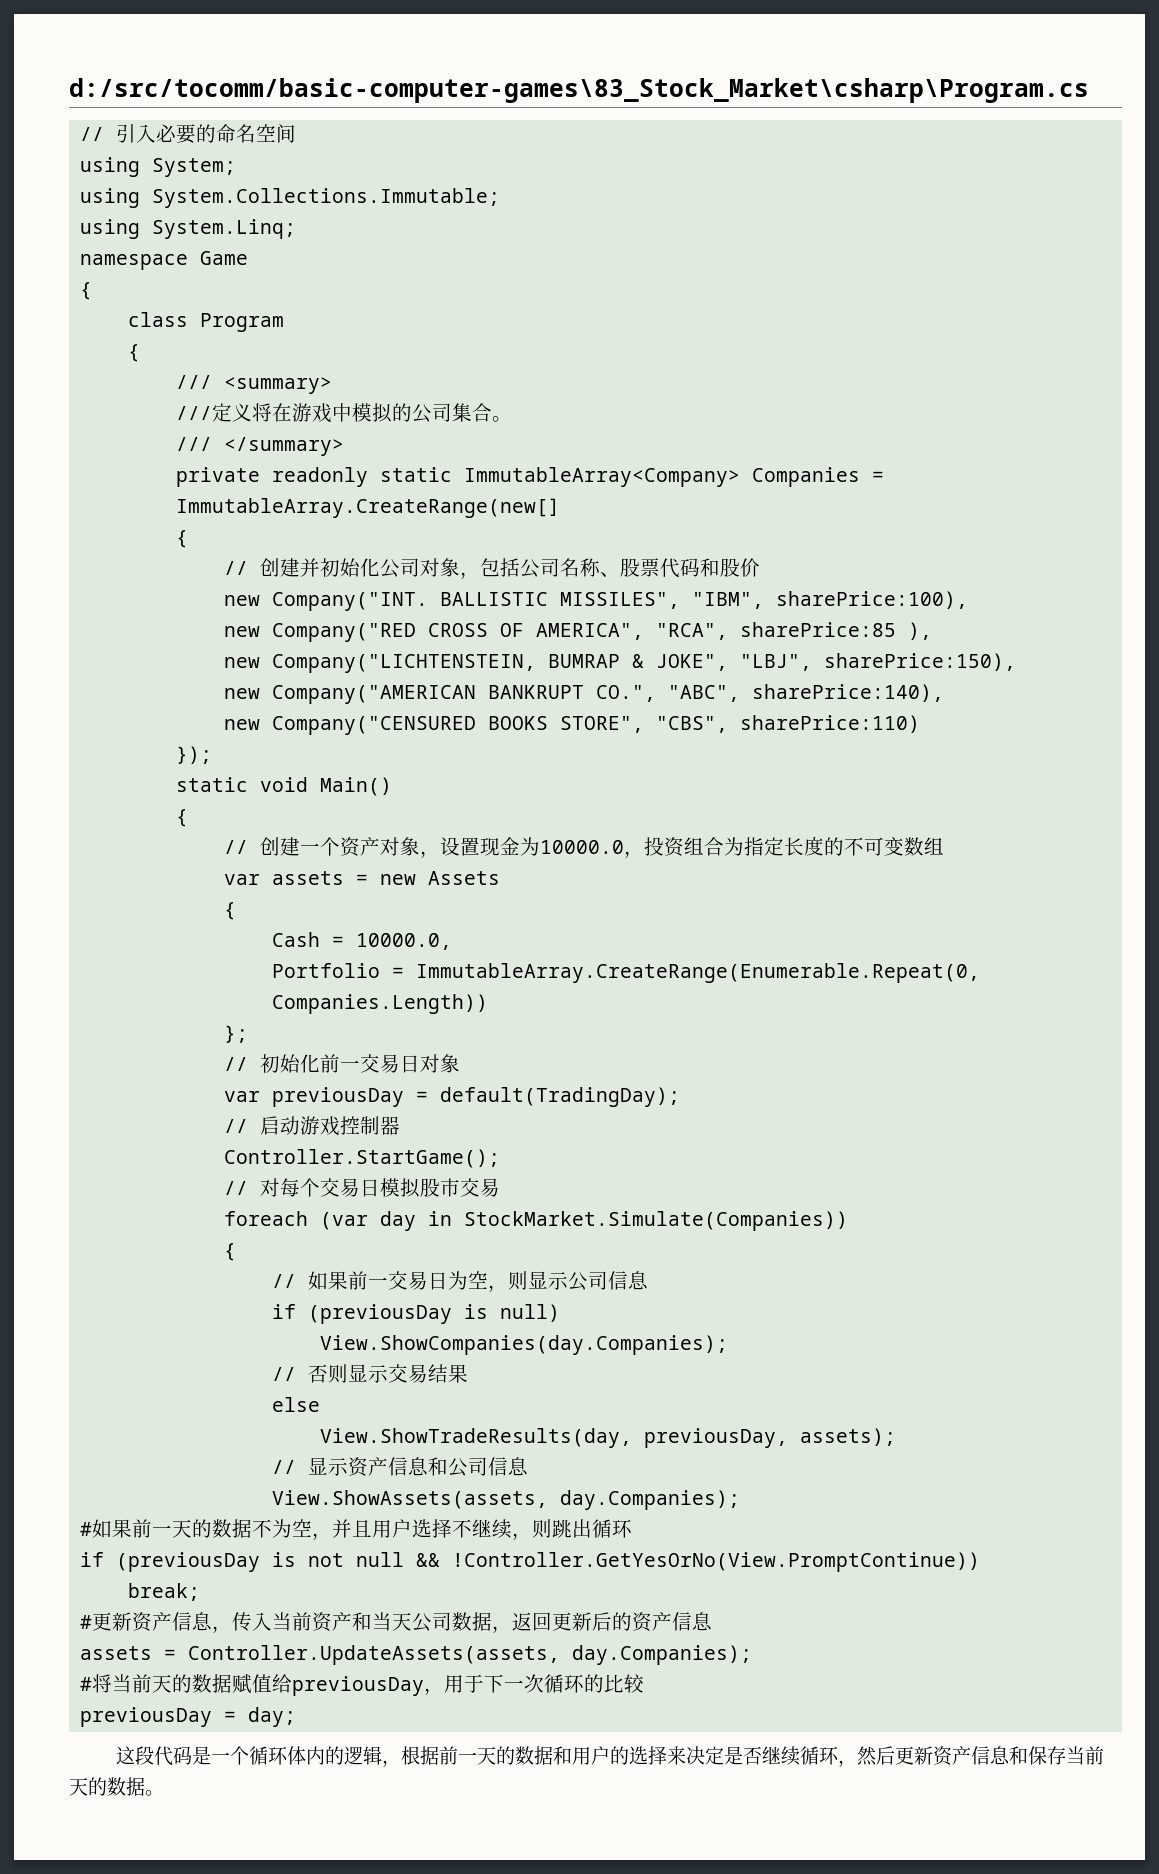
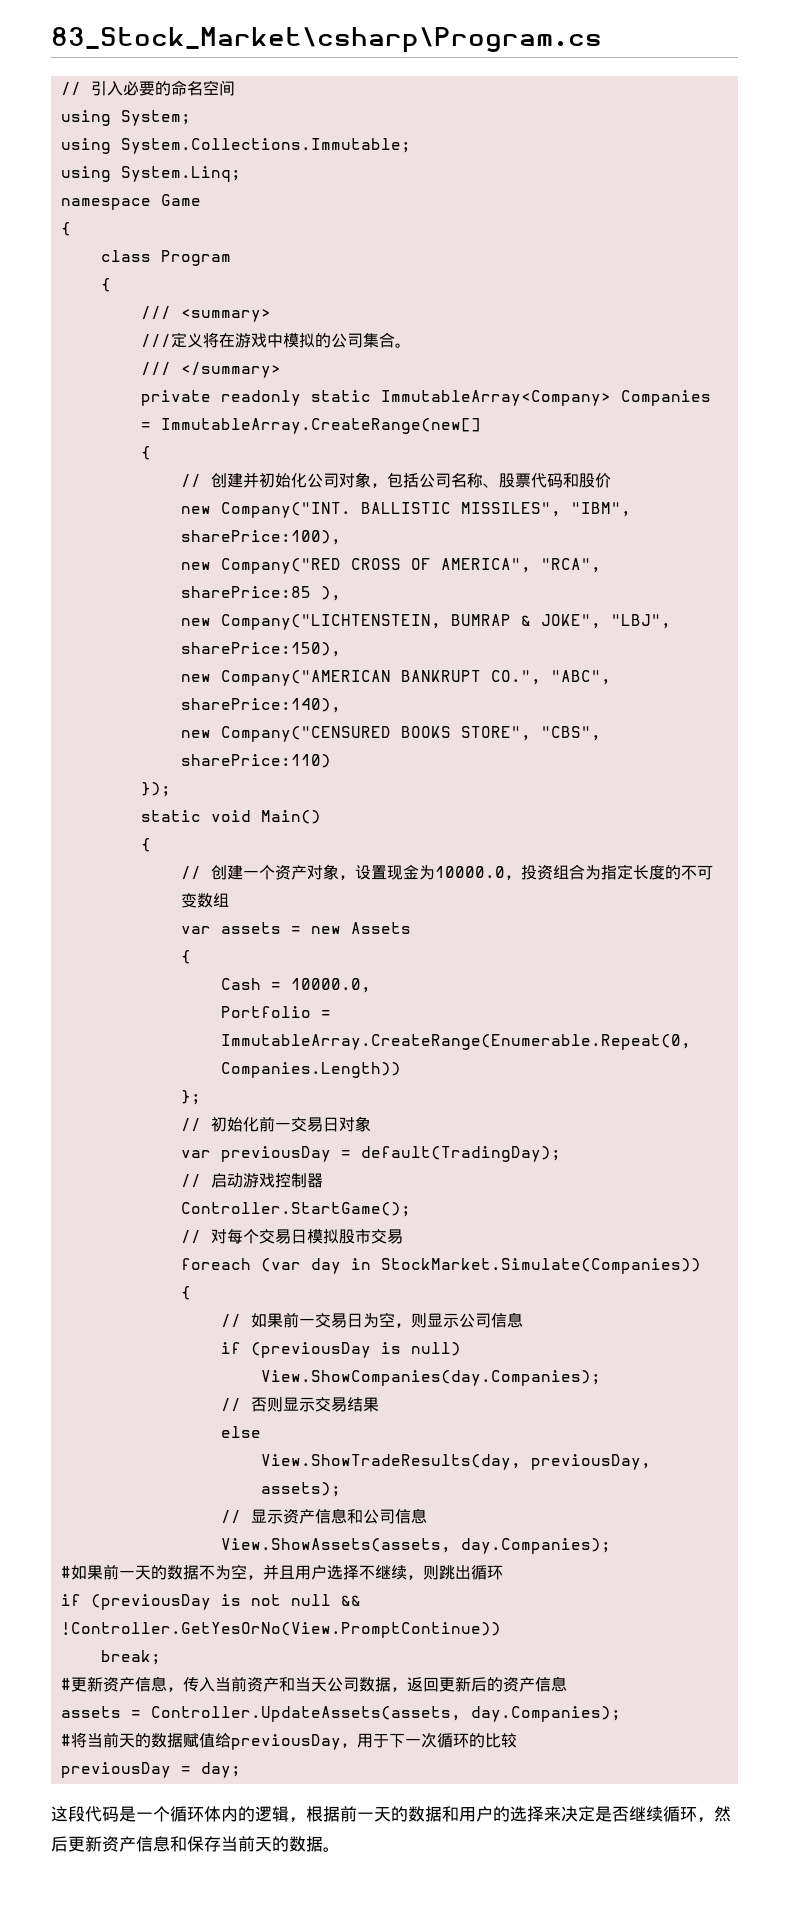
[69,78,1089,103] d:/src/tocomm/basic-computer-games\83_Stock_Market\csharp\Program.cs -> [51,27,602,53] 83_Stock_Market\csharp\Program.cs

